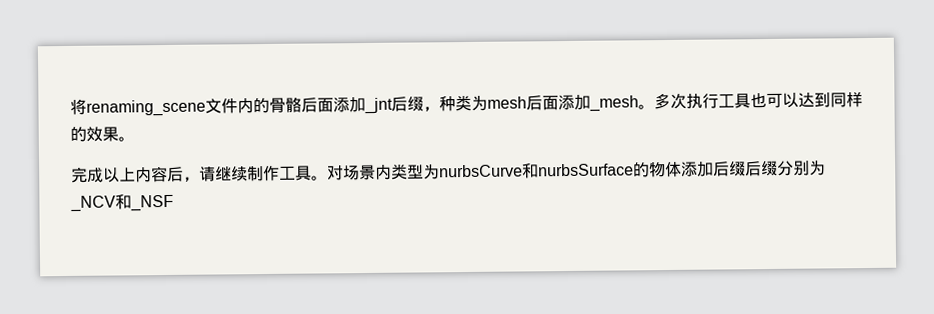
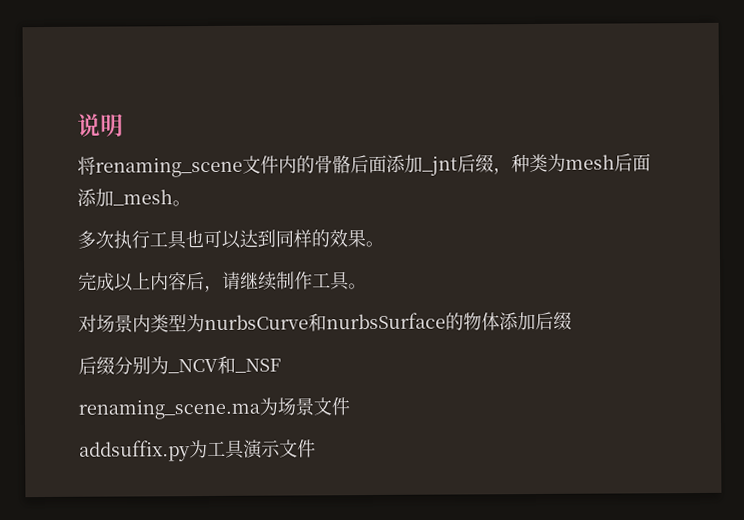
(70, 106) none -> [77,113,124,137] 说明 //
(655, 107) none -> (191, 203) //
(328, 178) none -> (367, 286) //
(746, 169) none -> (572, 320) //
(174, 203) none -> [78,397,350,420] [79,439,316,462] // renaming_scene.ma为场景文件 // addsuffix.py为工具演示文件

